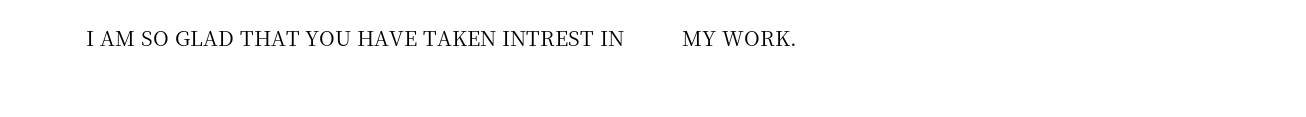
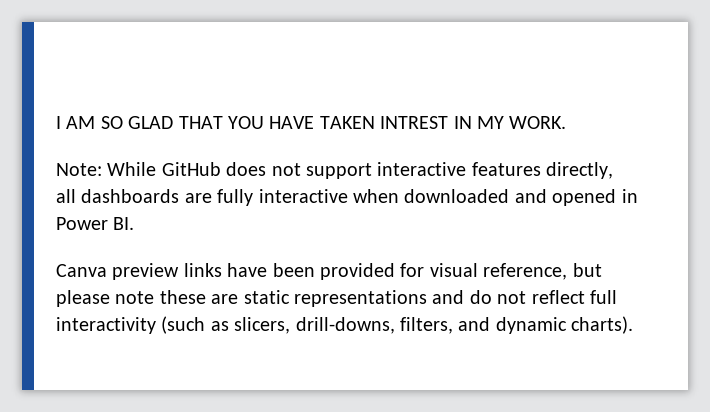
(797, 38) none -> [56,162,614,179] [56,189,638,206] [56,217,135,230] [56,263,602,280] [56,290,617,307] [56,316,634,334] // Note: While GitHub does not support interactive features directly, all dashboards are fully interactive when downloaded and opened in Power BI. // Canva preview links have been provided for visual reference, but please note these are static representations and do not reflect full interactivity (such as slicers, drill-downs, filters, and dynamic charts).

